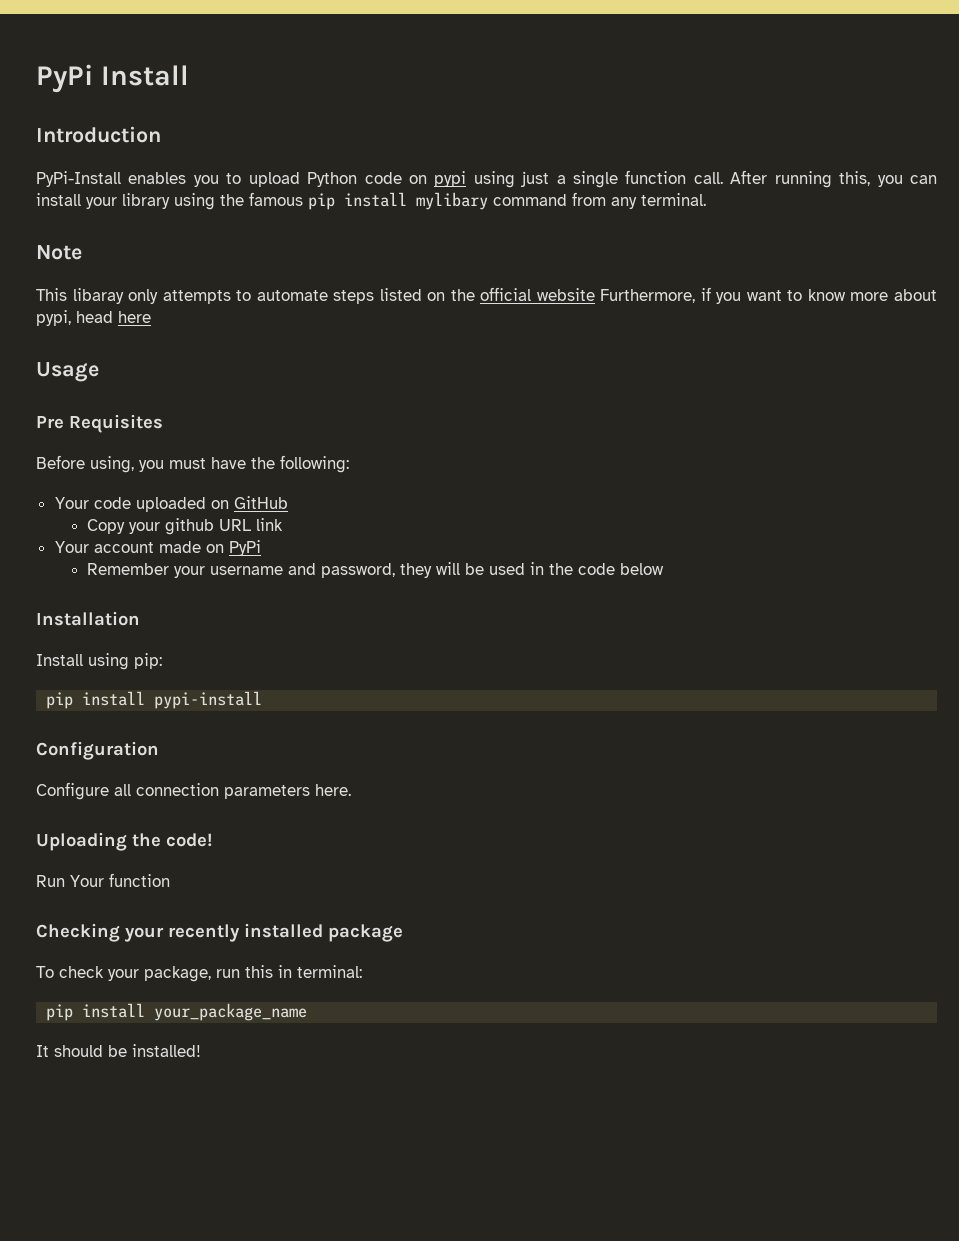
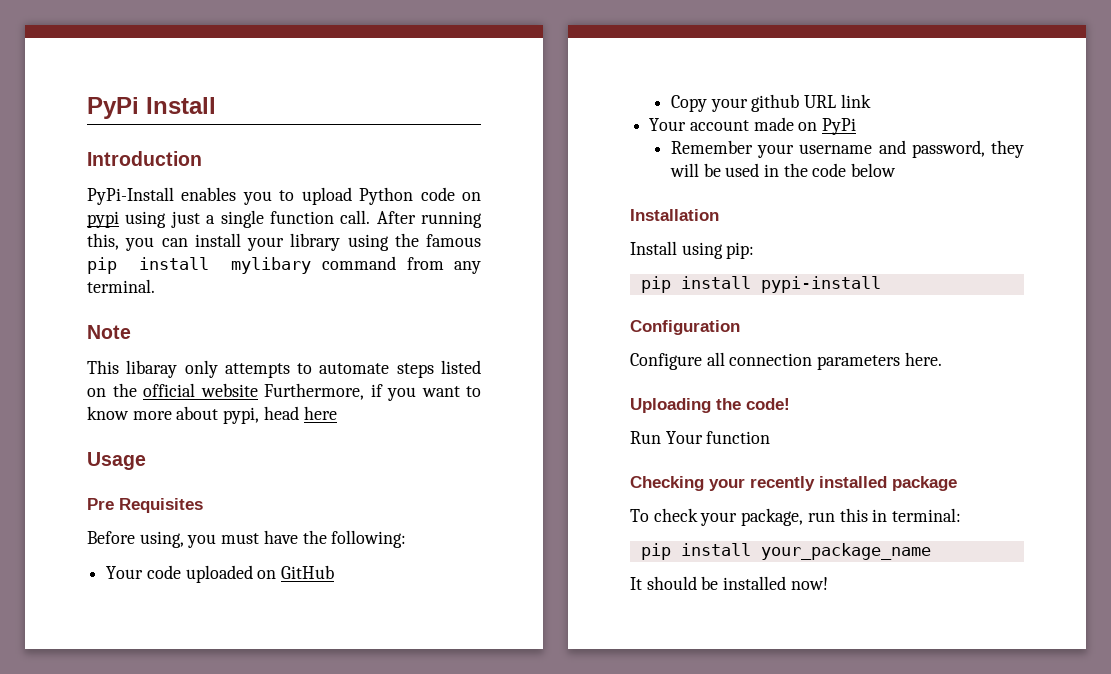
[132,1044,201,1057] installed! -> [723,576,828,590] installed now!

